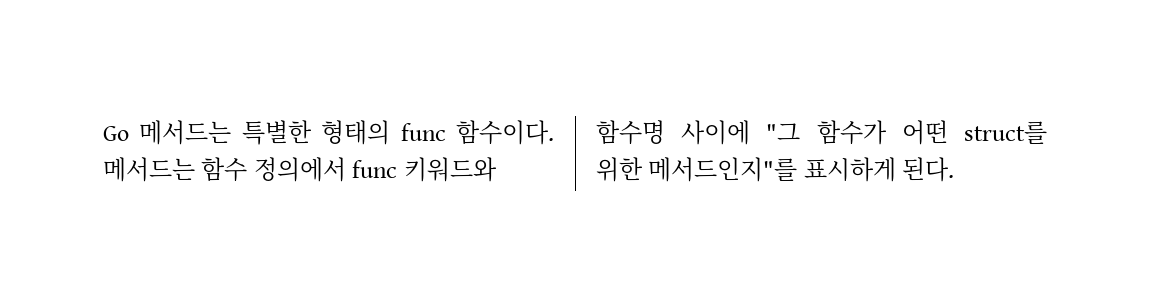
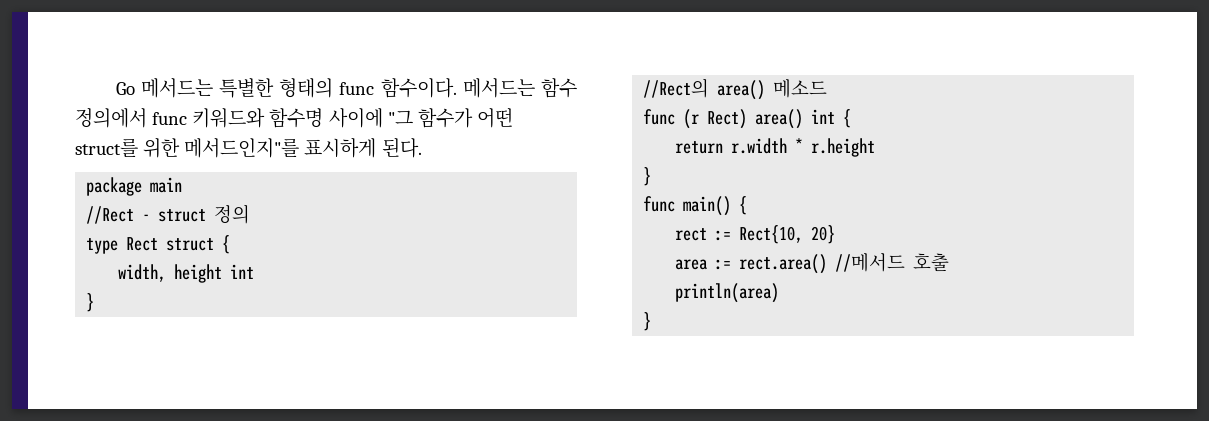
(955, 169) none -> [86,177,183,196] [86,204,251,224] [86,235,231,254] [118,264,255,283] [86,293,95,312] [643,78,828,100] [643,109,852,129] [675,138,876,157] [643,167,652,186] [643,196,748,216] [675,225,836,244] [675,253,950,274] [675,283,780,303] [643,312,652,331] // package main // //Rect - struct 정의 // type Rect struct { // width, height int // } // //Rect의 area() 메소드 // func (r Rect) area() int { // return r.width * r.height // } // func main() { // rect := Rect{10, 20} // area := rect.area() //메서드 호출 // println(area) // }

